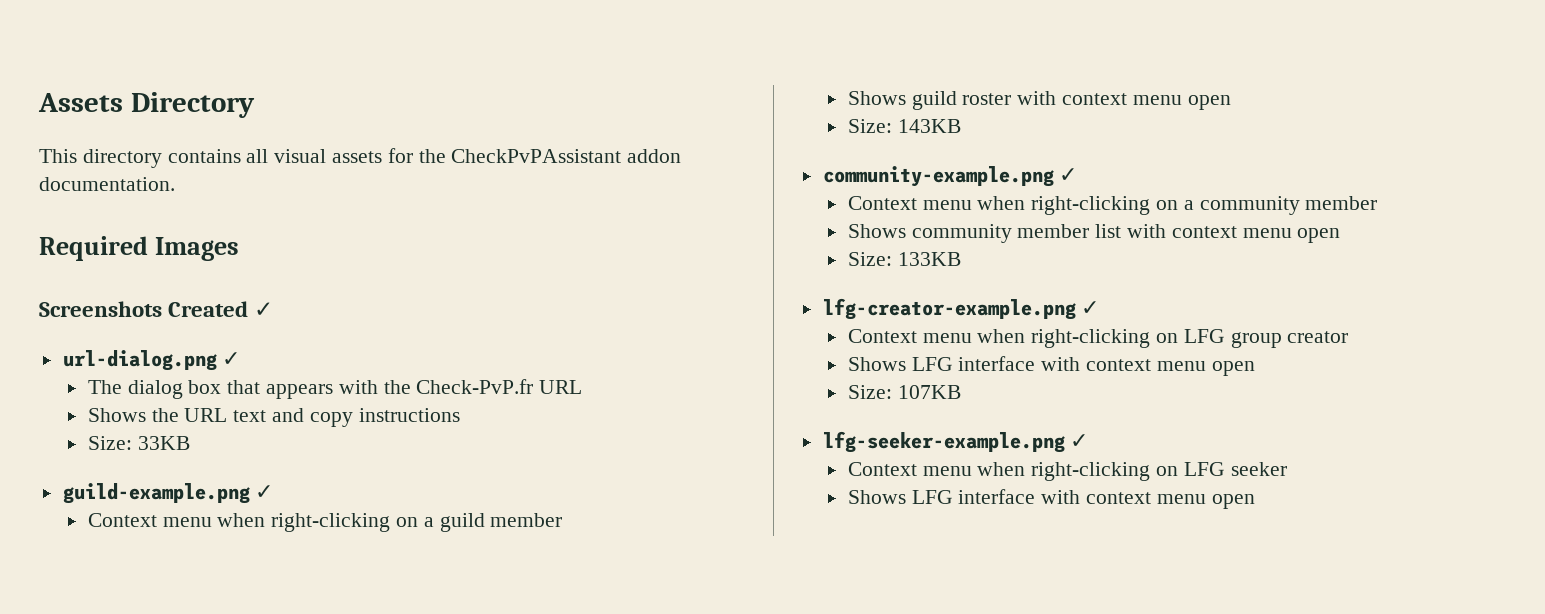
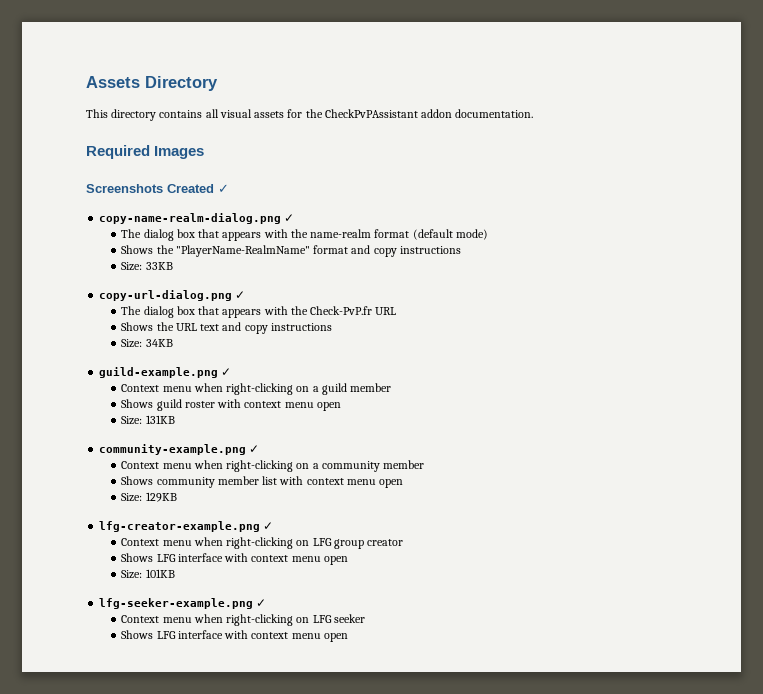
[62,350,217,371] url-dialog.png -> [99,213,295,224] [121,229,488,241] [121,245,461,257] [121,262,173,271] [99,290,233,301] copy-name-realm-dialog.png ✓ // The dialog box that appears with the name-realm format (default mode) // Shows the "PlayerName-RealmName" format and copy instructions // Size: 33KB // copy-url-dialog.png
[137,436,190,450] 33KB -> [145,339,173,347] 34KB
[897,119,961,133] 143KB -> [145,415,175,424] 131KB
[897,252,961,266] 133KB -> [145,492,177,502] 129KB
[897,385,961,399] 107KB -> [145,569,175,578] 101KB

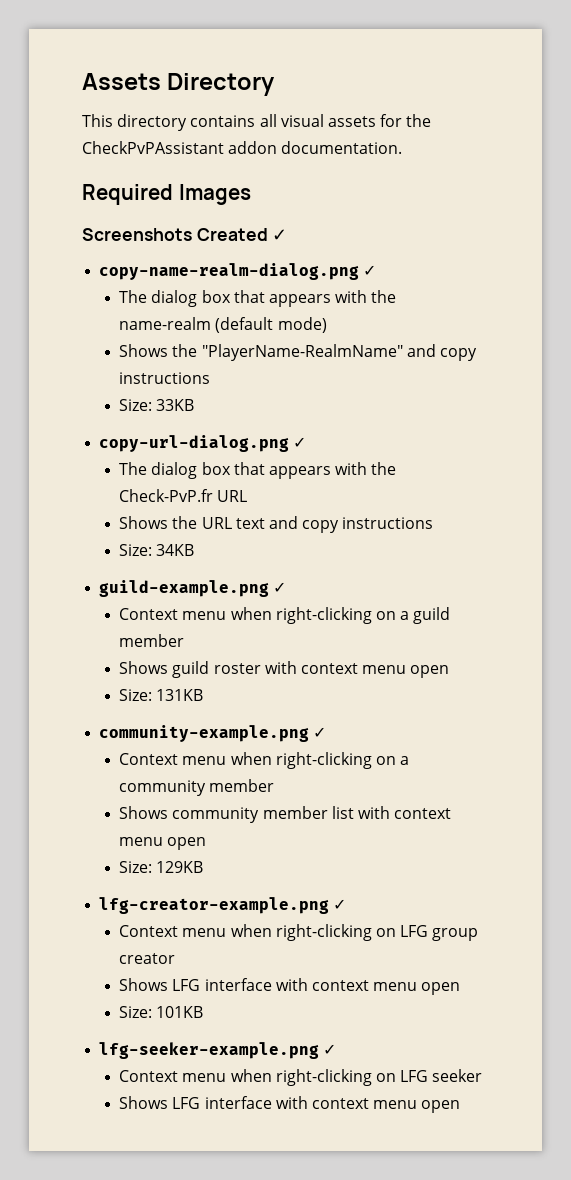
[374,229,410,238] format -> (212, 323) none
[313,245,349,254] format -> (403, 352) none

